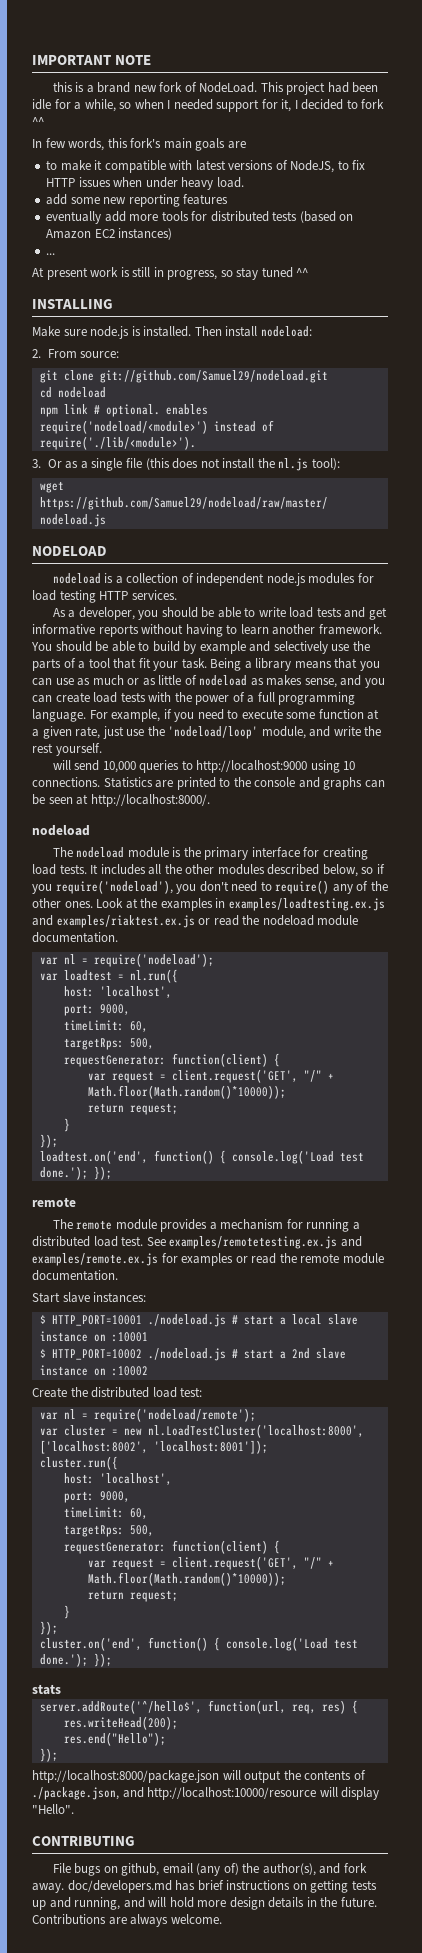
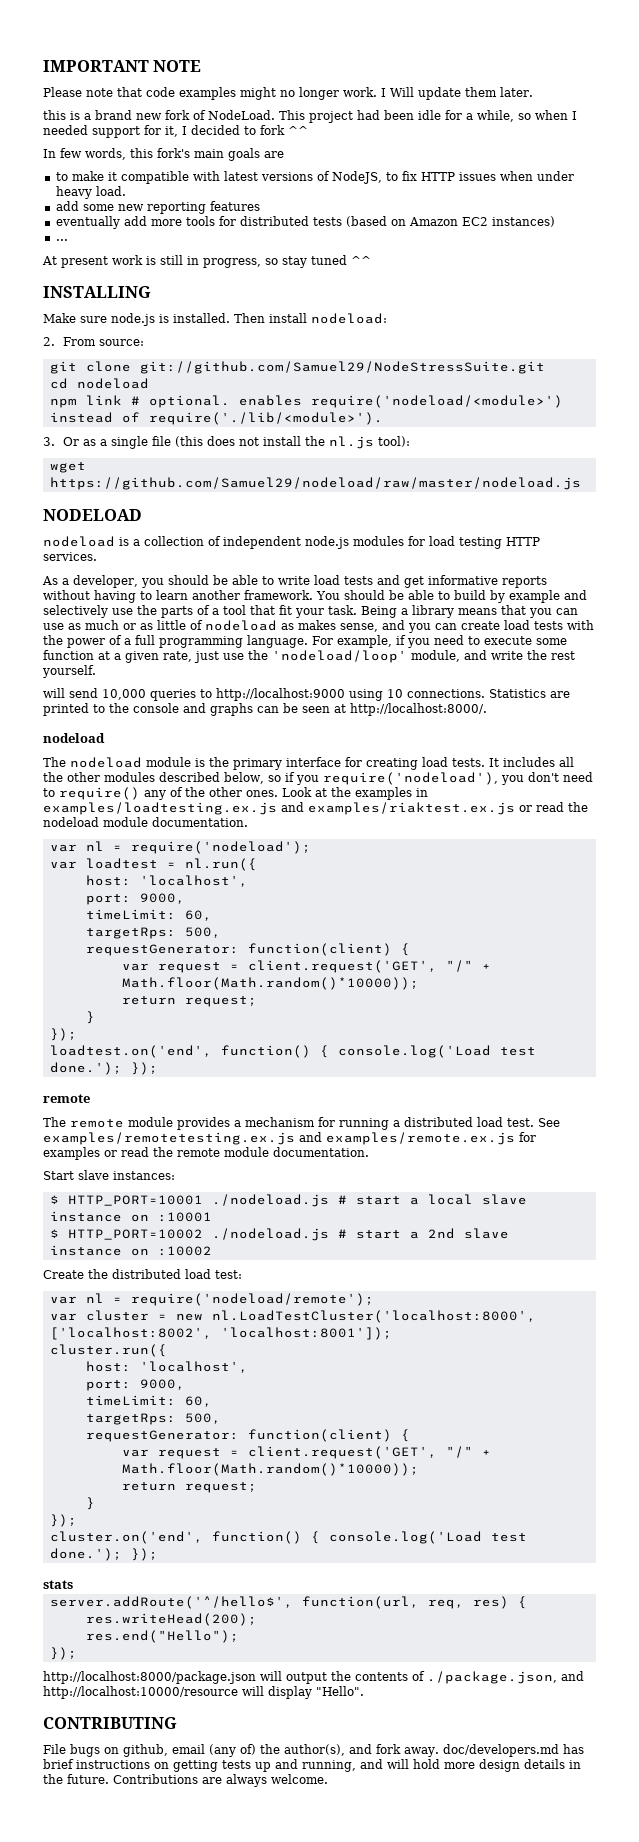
(152, 60) none -> [43,87,533,100] // Please note that code examples might no longer work. I Will update them later.
[99,370,328,383] git://github.com/Samuel29/nodeload.git -> [139,361,545,374] git://github.com/Samuel29/NodeStressSuite.git

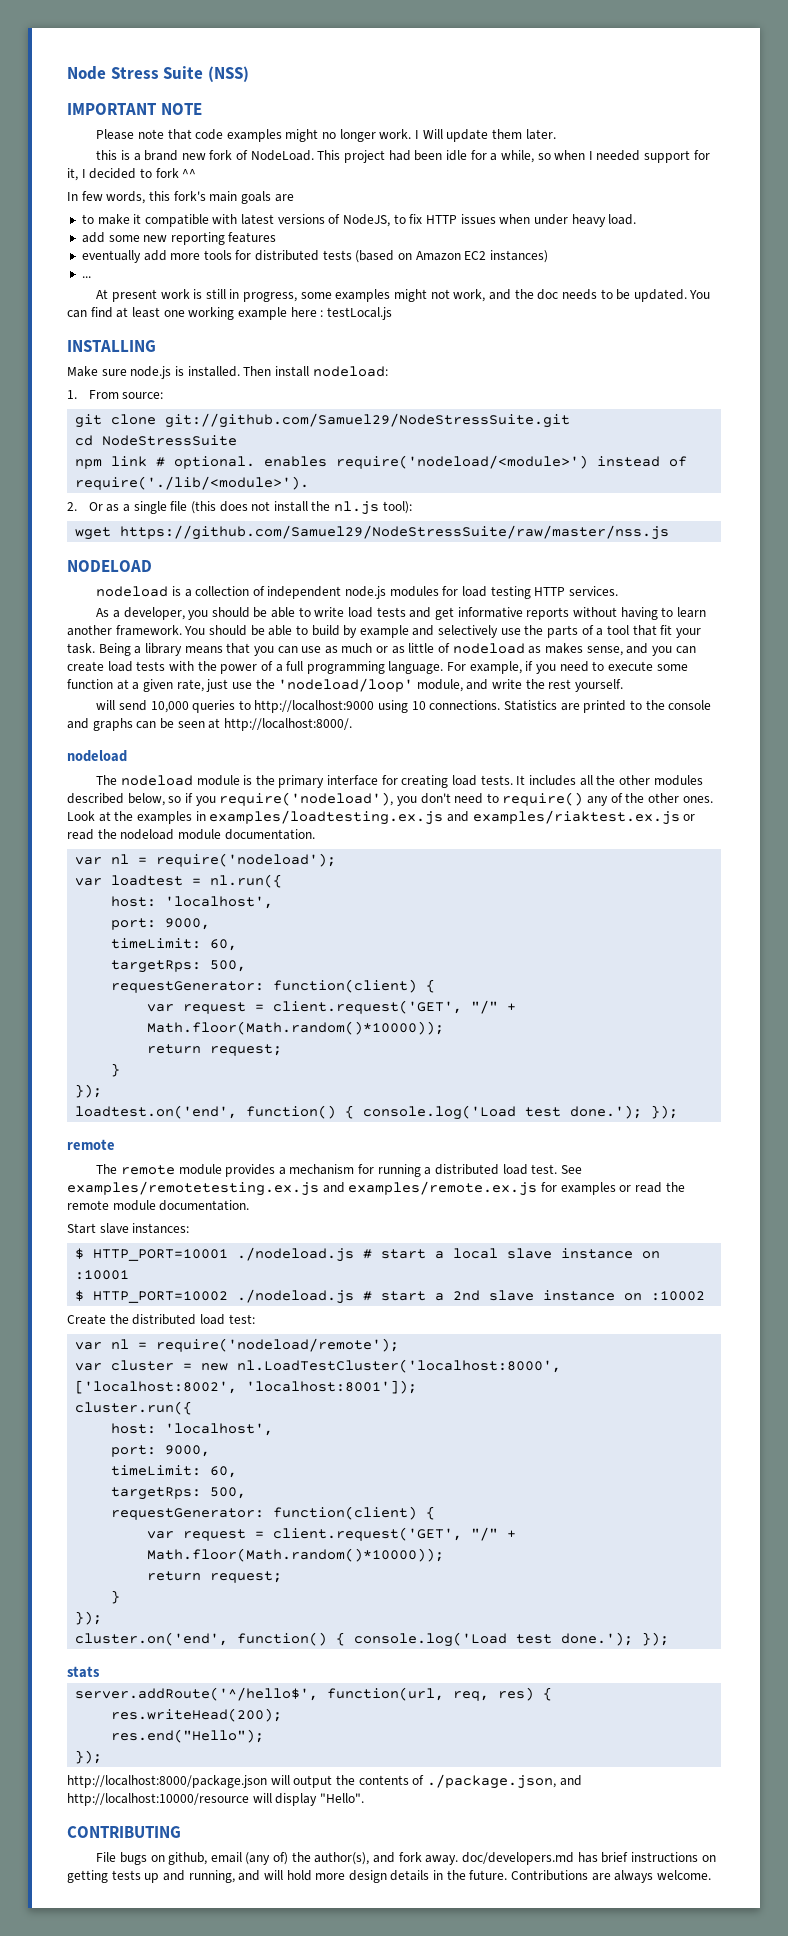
(43, 66) none -> [67,66,249,82] Node Stress Suite (NSS) //
[265,255,371,268] so stay tuned ^^ -> [300,289,711,302] [67,307,392,320] some examples might not work, and the doc needs to be updated. You can find at least one working example here : testLocal.js
[43,337,55,346] 2. -> [67,390,77,399] 1.
[76,378,149,389] nodeload -> [102,435,238,446] NodeStressSuite
[43,437,55,446] 3. -> [67,502,77,511] 2.
[49,477,581,490] https://github.com/Samuel29/nodeload/raw/master/nodeload.js -> [120,525,670,540] https://github.com/Samuel29/NodeStressSuite/raw/master/nss.js

